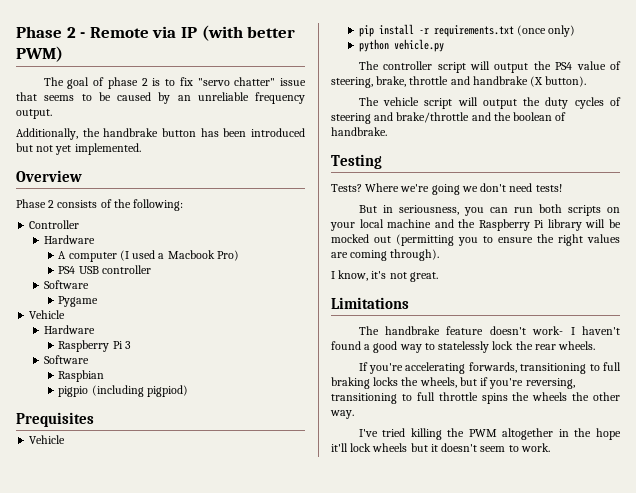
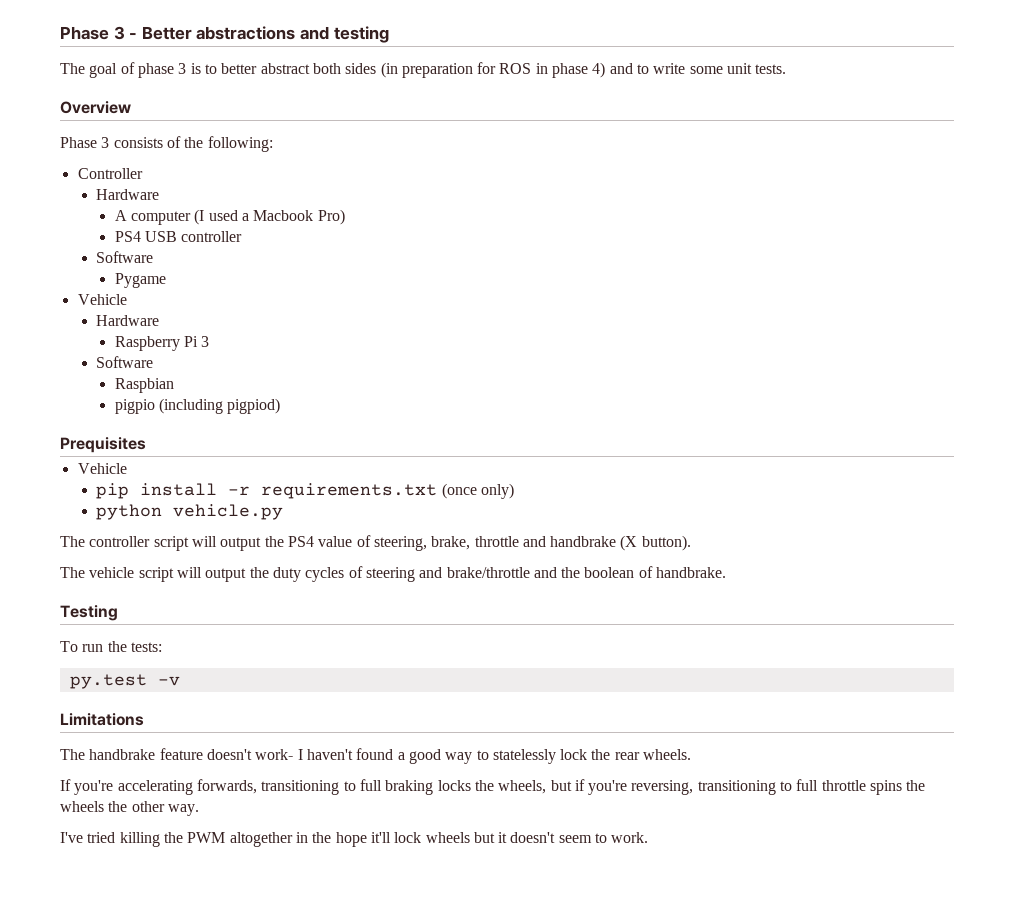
[16,25,296,41] [16,46,63,62] Phase 2 - Remote via IP (with better PWM) -> [60,26,389,43] Phase 3 - Better abstractions and testing
[141,78,148,86] 2 -> [178,63,187,74] 3
[179,77,306,86] [16,92,305,104] [16,109,52,119] [16,128,305,140] [16,143,141,155] fix "servo chatter" issue that seems to be caused by an unreliable frequency output. // Additionally, the handbrake button has been introduced but not yet implemented. -> [221,62,787,78] better abstract both sides (in preparation for ROS in phase 4) and to write some unit tests.
[48,200,55,208] 2 -> [101,137,110,148] 3
[331,183,562,195] [358,204,620,216] [330,219,621,231] [331,234,620,246] [331,249,440,261] [331,270,438,282] Tests? Where we're going we don't need tests! // But in seriousness, you can run both scripts on your local machine and the Raspberry Pi library will be mocked out (permitting you to ensure the right values are coming through). // I know, it's not great. -> [60,641,162,652] [69,674,180,689] To run the tests: // py.test -v

